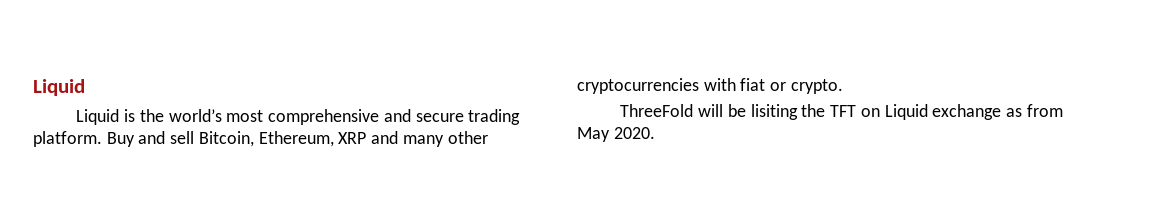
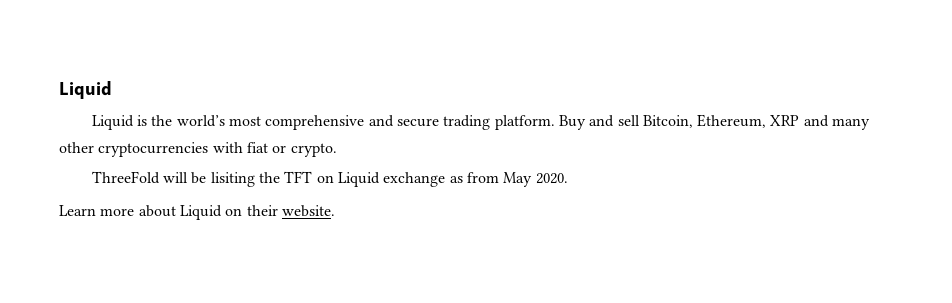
(655, 133) none -> [59,205,335,220] // Learn more about Liquid on their website.

